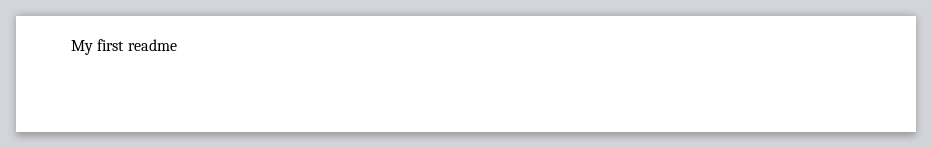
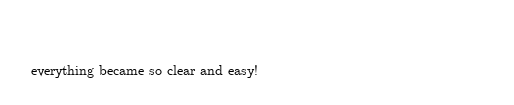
[71,39,177,55] My first readme -> [31,65,258,78] everything became so clear and easy!

